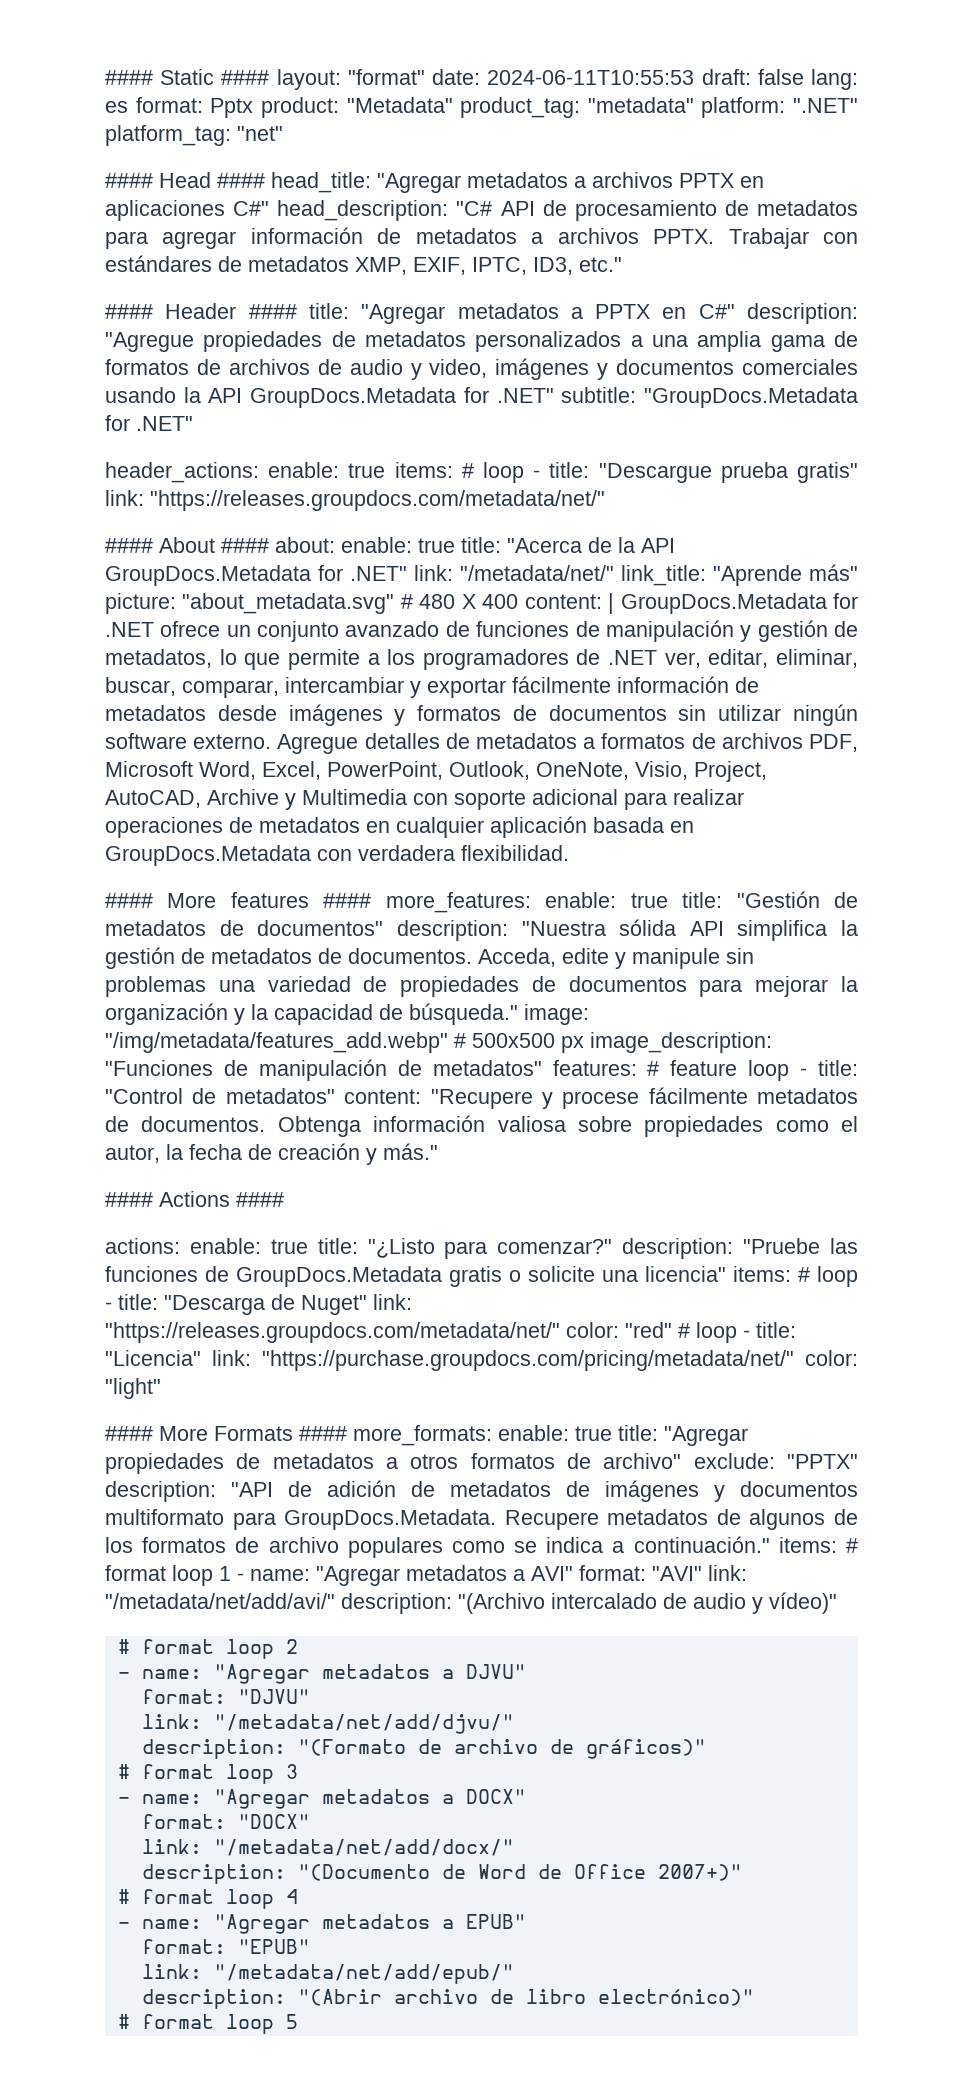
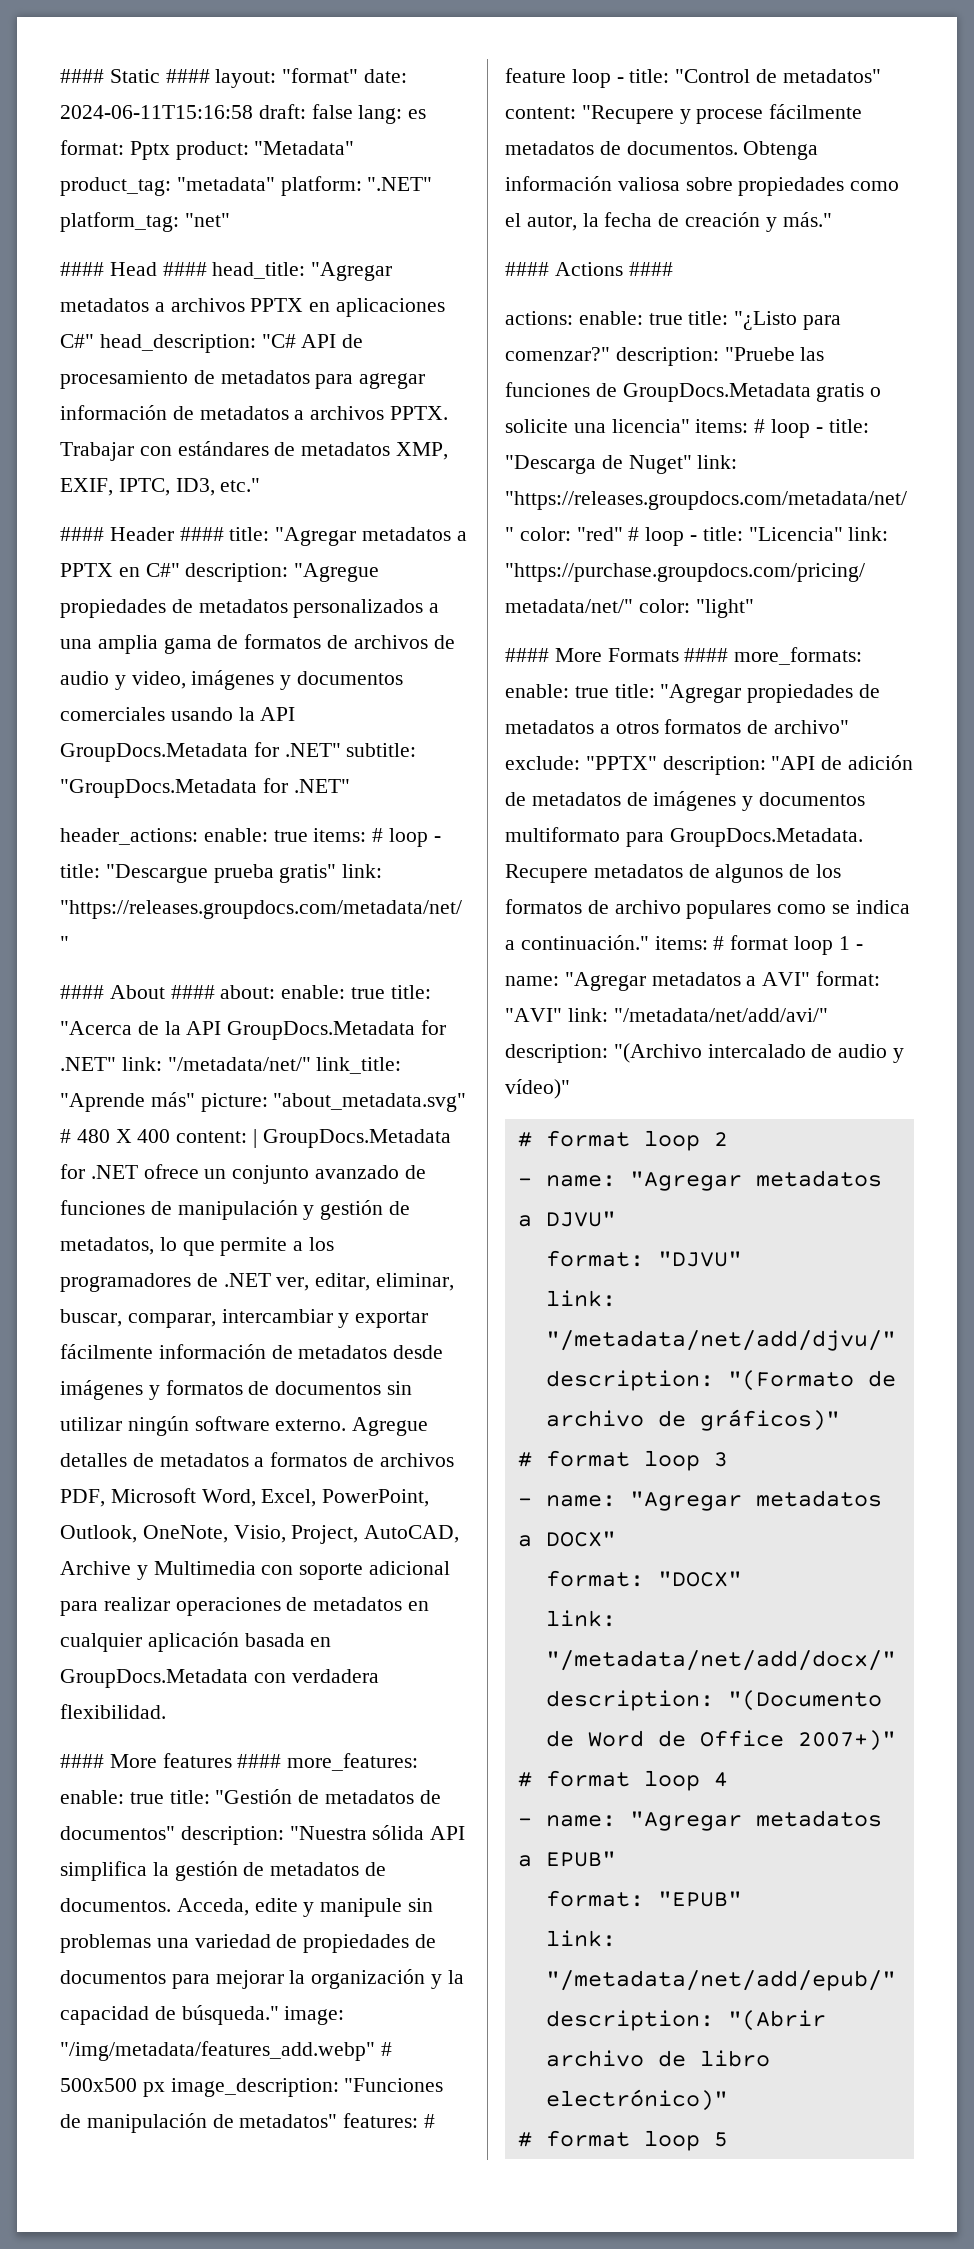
[487,70,695,85] 2024-06-11T10:55:53 -> [60,105,253,119] 2024-06-11T15:16:58

